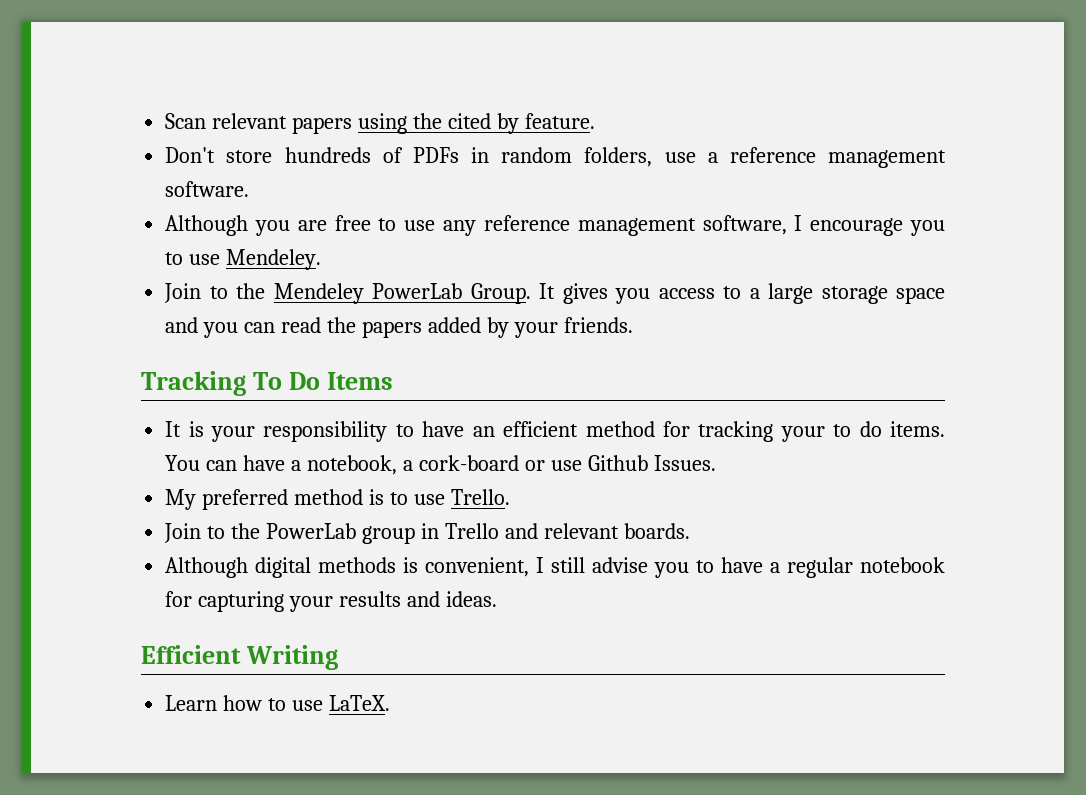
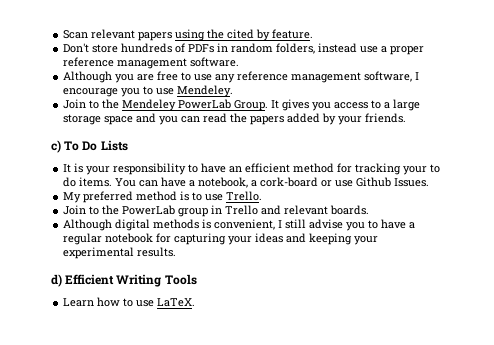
(653, 157) none -> [318,43,358,53] instead
(718, 157) none -> [390,46,425,55] proper
[141,371,246,396] Tracking -> [51,140,61,153] c)
[326,372,393,390] Items -> [100,140,128,151] Lists
[339,591,497,607] results and ideas. // -> [255,233,379,245] [63,247,177,259] [51,274,62,287] ideas and keeping your experimental results. // d)
(338, 657) none -> [164,274,197,285] Tools

